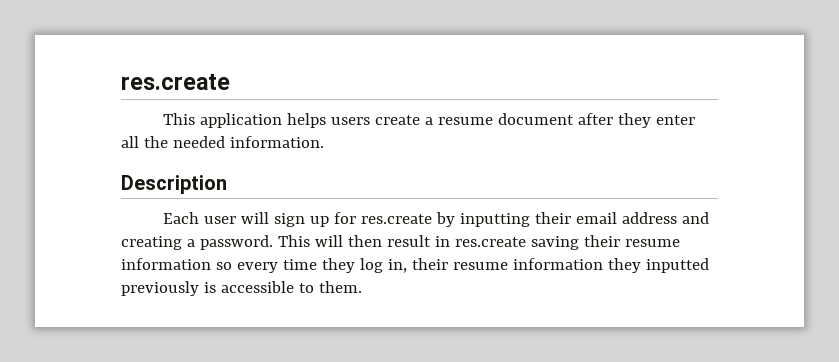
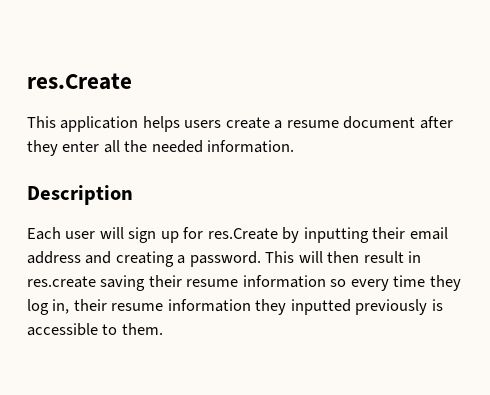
[121,74,230,90] res.create -> [27,73,132,90] res.Create
[361,214,433,224] res.create -> [207,228,278,240] res.Create

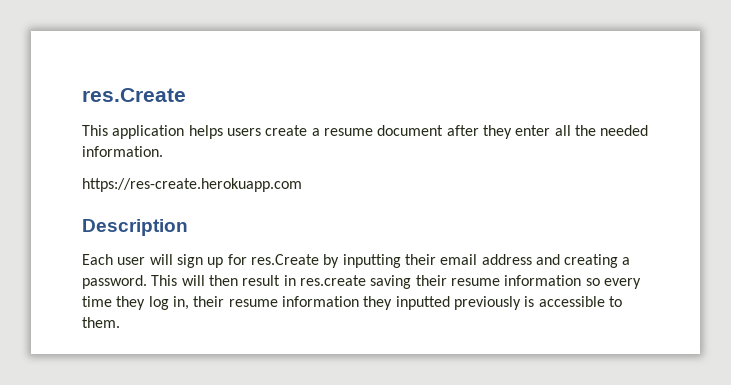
(295, 146) none -> [82,178,302,192] // https://res-create.herokuapp.com

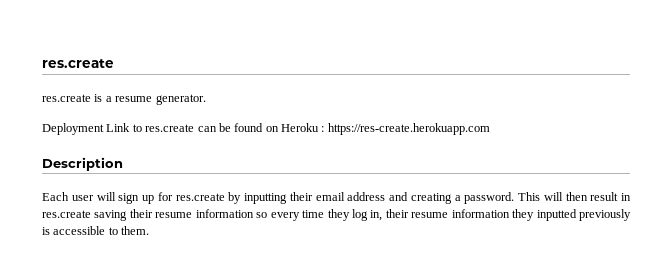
[82,88,186,102] [82,125,649,139] [82,146,163,157] res.Create // This application helps users create a resume document after they enter all the needed information. // -> [42,59,114,68] [42,94,206,105] [42,123,325,135] res.create // res.create is a resume generator. // Deployment Link to res.create can be found on Heroku :
[250,254,319,265] res.Create -> [175,193,225,201] res.create

